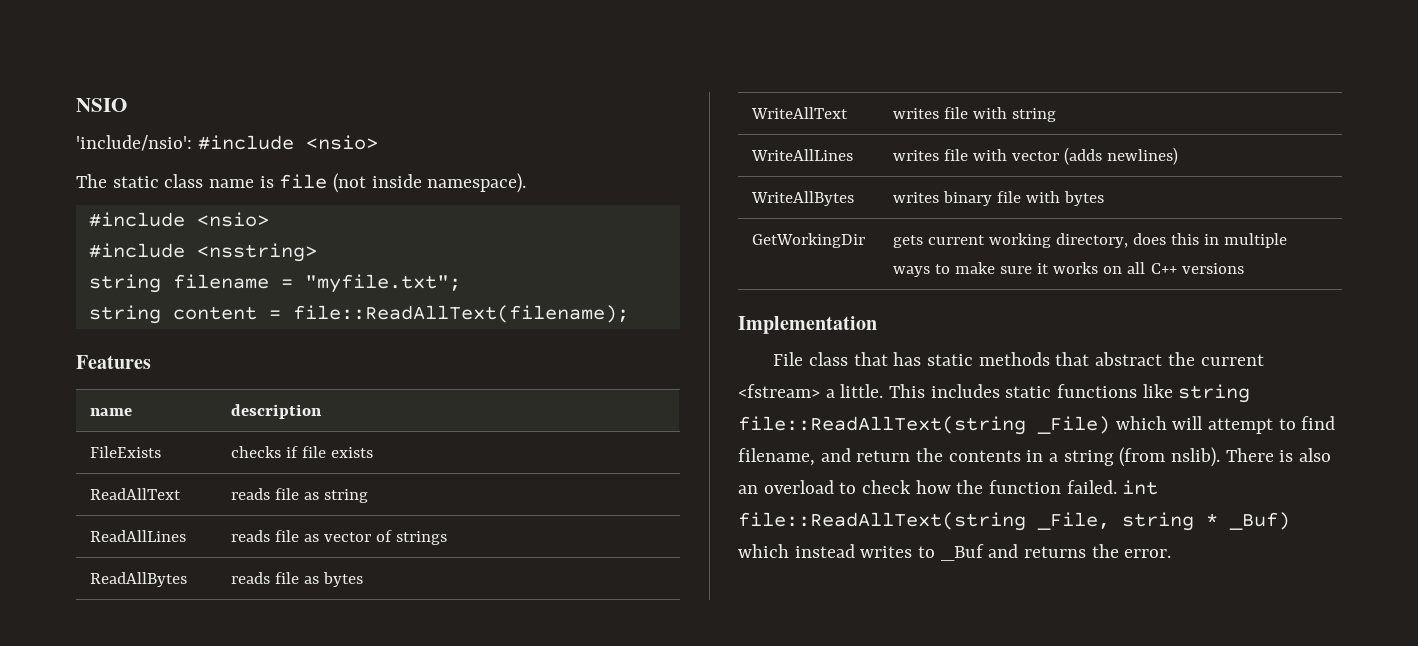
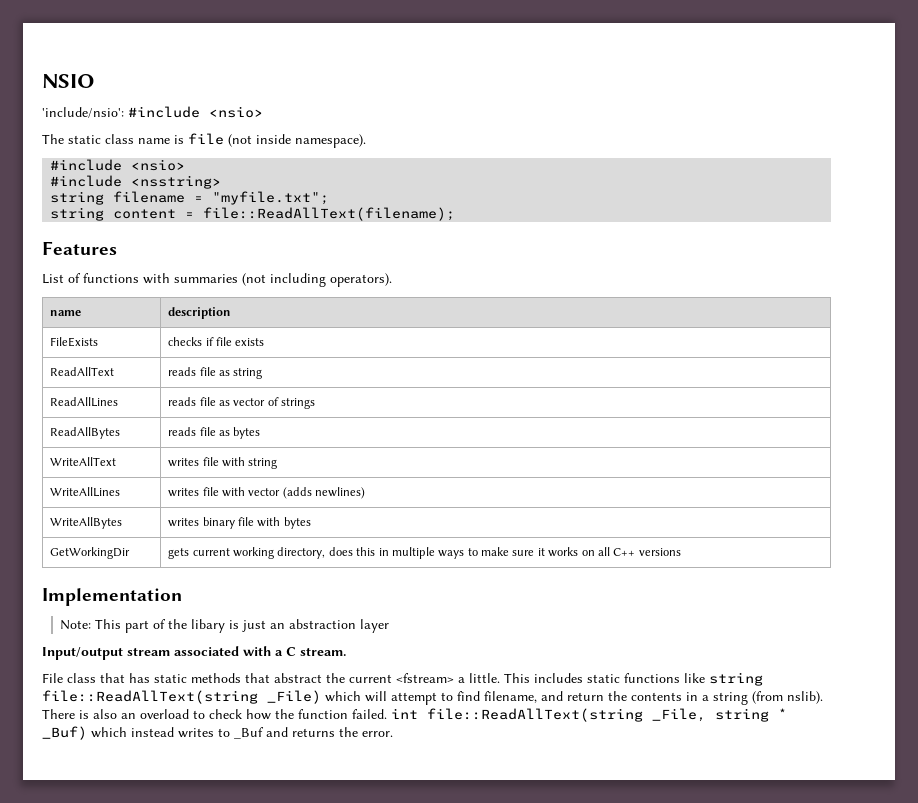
(151, 362) none -> [42,273,392,287] // List of functions with summaries (not including operators).
(877, 325) none -> [60,619,390,633] [42,646,346,660] // Note: This part of the libary is just an abstraction layer // Input/output stream associated with a C stream.

